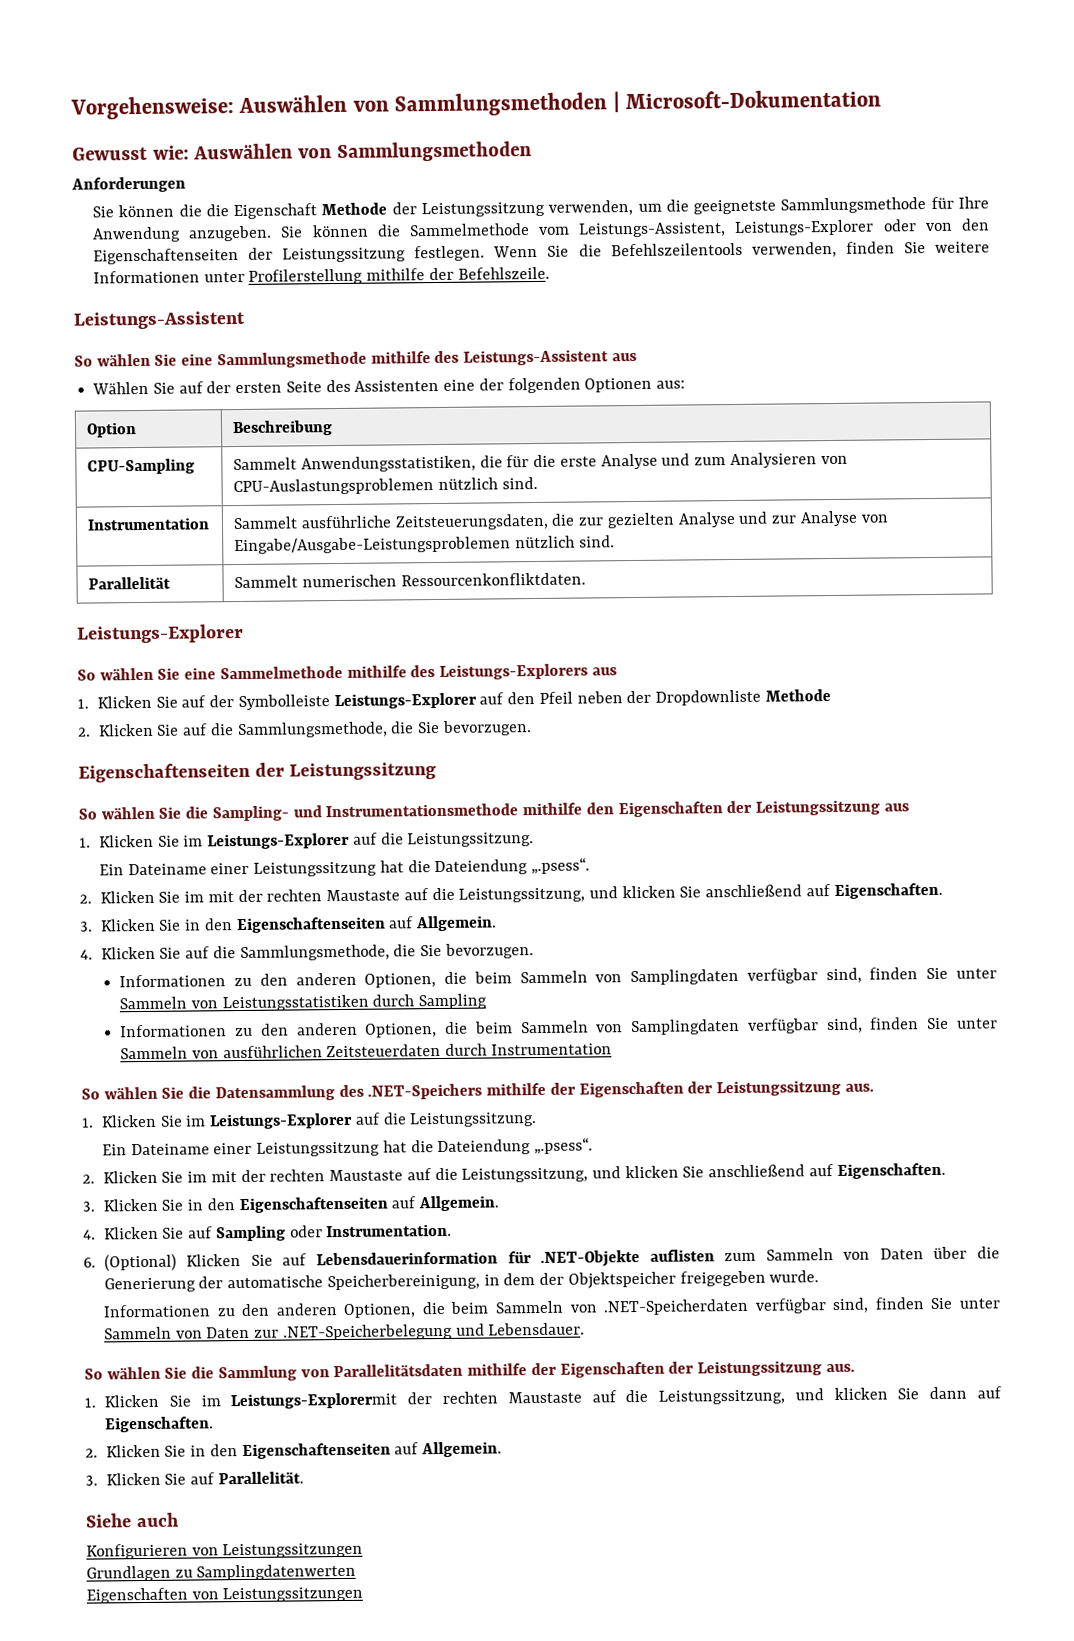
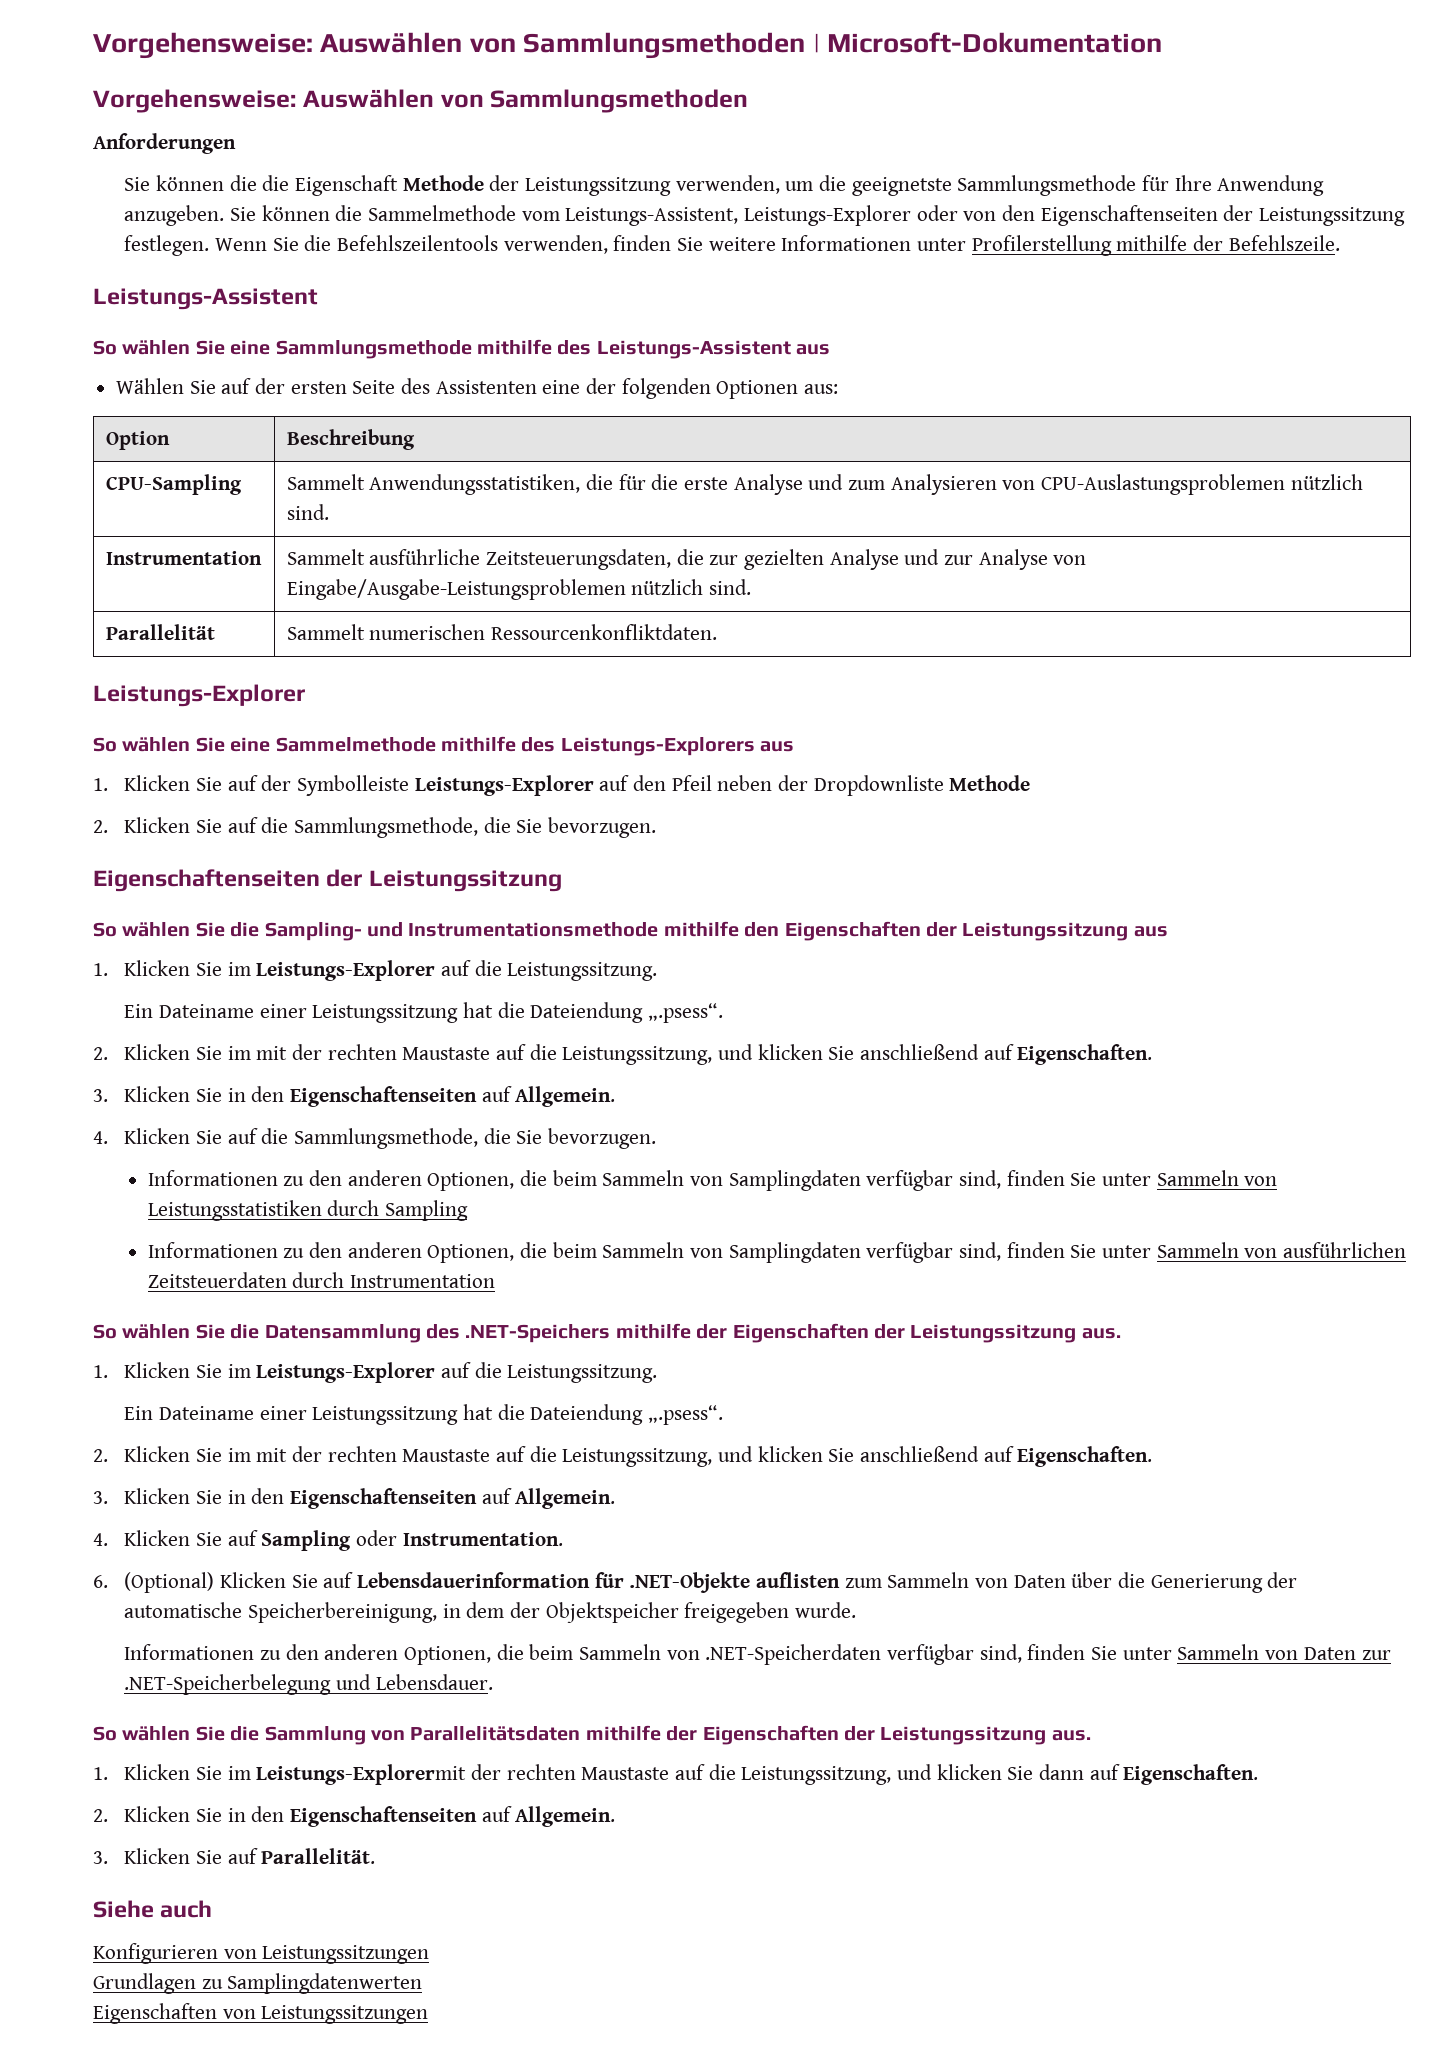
[72,145,189,161] Gewusst wie: -> [93,89,296,113] Vorgehensweise:

